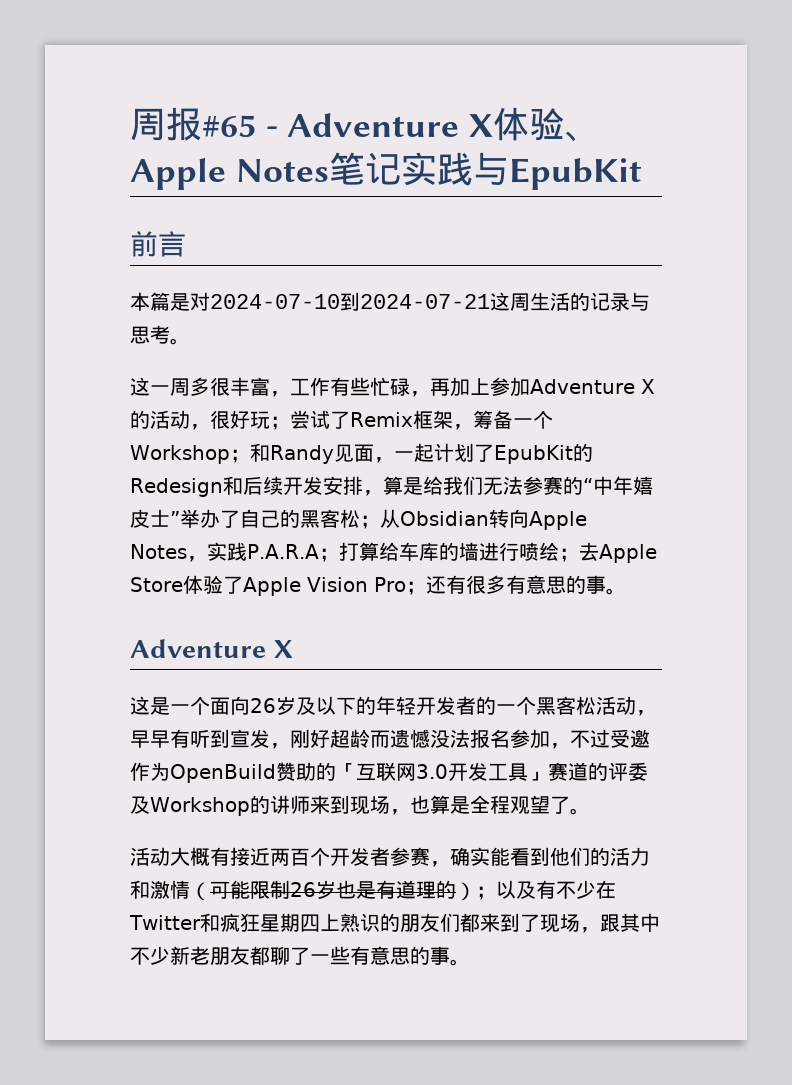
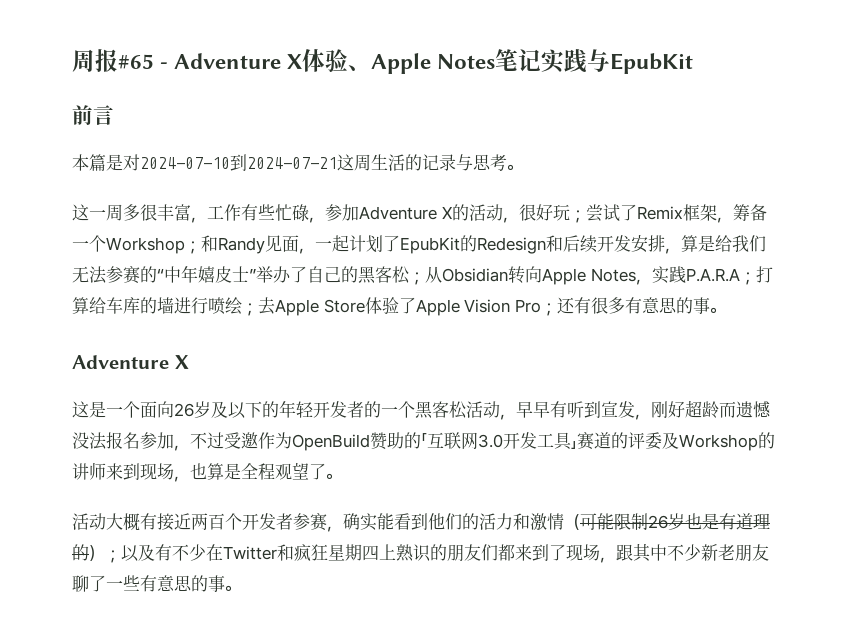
[430,377,490,397] 再加上 -> (325, 220) none
[250,946,270,965] 都 -> (769, 552) none

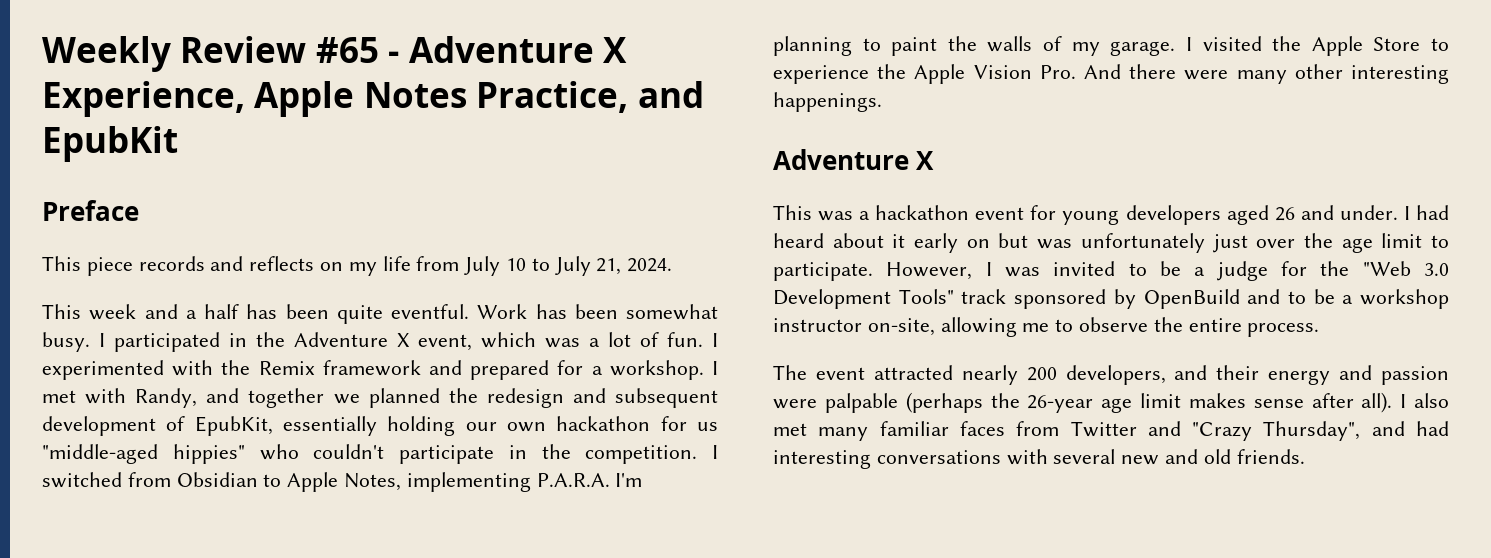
[72,49,118,72] 周报 -> [42,36,307,72] Weekly Review
[302,49,611,74] 体验、Apple Notes笔记实践与 -> [42,81,704,117] Experience, Apple Notes Practice, and
[72,105,114,125] [72,154,523,171] [72,204,767,223] [72,235,766,254] [72,265,773,285] [72,297,726,316] [72,355,189,369] [72,400,771,420] [72,432,775,451] [72,462,342,482] [72,513,770,532] [72,543,769,563] [72,575,241,592] 前言 // 本篇是对2024-07-10到2024-07-21这周生活的记录与思考。 // 这一周多很丰富，工作有些忙碌，参加Adventure X的活动，很好玩；尝试了Remix框架，筹备一个Workshop；和Randy见面，一起计划了EpubKit的Redesign和后续开发安排，算是给我们无法参赛的“中年嬉皮士”举办了自己的黑客松；从Obsidian转向Apple Notes，实践P.A.R.A；打算给车库的墙进行喷绘；去Apple Store体验了Apple Vision Pro；还有很多有意思的事。 // Adventure X // 这是一个面向26岁及以下的年轻开发者的一个黑客松活动，早早有听到宣发，刚好超龄而遗憾没法报名参加，不过受邀作为OpenBuild赞助的「互联网3.0开发工具」赛道的评委及Workshop的讲师来到现场，也算是全程观望了。 // 活动大概有接近两百个开发者参赛，确实能看到他们的活力和激情（可能限制26岁也是有道理的）；以及有不少在Twitter和疯狂星期四上熟识的朋友们都来到了现场，跟其中不少新老朋友聊了一些有意思的事。 -> [42,200,139,221] [42,256,673,276] [42,304,718,324] [42,332,718,352] [42,360,719,380] [42,388,719,408] [42,416,718,436] [42,444,718,464] [42,472,643,492] [773,36,1450,56] [773,64,1449,84] [773,92,882,112] [773,149,935,170] [773,205,1449,225] [773,233,1449,253] [773,261,1449,281] [773,289,1449,309] [773,317,1320,337] [773,365,1449,385] [773,392,1449,413] [773,421,1449,441] [773,449,1305,469] Preface // This piece records and reflects on my life from July 10 to July 21, 2024. // This week and a half has been quite eventful. Work has been somewhat busy. I participated in the Adventure X event, which was a lot of fun. I experimented with the Remix framework and prepared for a workshop. I met with Randy, and together we planned the redesign and subsequent development of EpubKit, essentially holding our own hackathon for us "middle-aged hippies" who couldn't participate in the competition. I switched from Obsidian to Apple Notes, implementing P.A.R.A. I'm planning to paint the walls of my garage. I visited the Apple Store to experience the Apple Vision Pro. And there were many other interesting happenings. // Adventure X // This was a hackathon event for young developers aged 26 and under. I had heard about it early on but was unfortunately just over the age limit to participate. However, I was invited to be a judge for the "Web 3.0 Development Tools" track sponsored by OpenBuild and to be a workshop instructor on-site, allowing me to observe the entire process. // The event attracted nearly 200 developers, and their energy and passion were palpable (perhaps the 26-year age limit makes sense after all). I also met many familiar faces from Twitter and "Crazy Thursday", and had interesting conversations with several new and old friends.

